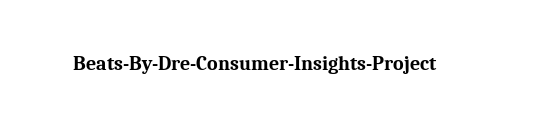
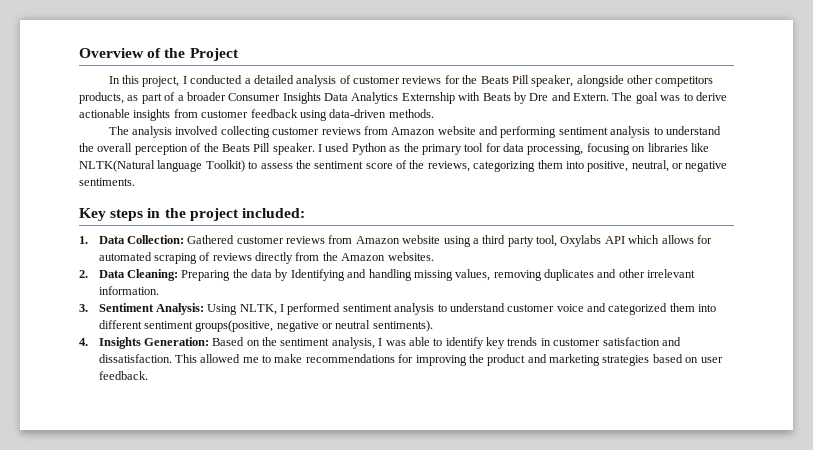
[73,55,437,74] Beats-By-Dre-Consumer-Insights-Project -> [79,48,239,61] [108,75,714,87] [79,92,727,104] [79,109,434,121] [108,126,721,138] [79,143,709,155] [79,160,728,172] [79,178,135,186] [79,208,305,221] [79,235,712,247] [98,252,434,264] [79,269,696,281] [98,286,159,295] [79,303,717,315] [98,320,433,332] [79,337,681,349] [98,354,723,366] [98,371,148,380] Overview of the Project // In this project, I conducted a detailed analysis of customer reviews for the Beats Pill speaker, alongside other competitors products, as part of a broader Consumer Insights Data Analytics Externship with Beats by Dre and Extern. The goal was to derive actionable insights from customer feedback using data-driven methods. // The analysis involved collecting customer reviews from Amazon website and performing sentiment analysis to understand the overall perception of the Beats Pill speaker. I used Python as the primary tool for data processing, focusing on libraries like NLTK(Natural language Toolkit) to assess the sentiment score of the reviews, categorizing them into positive, neutral, or negative sentiments. // Key steps in the project included: // 1. Data Collection: Gathered customer reviews from Amazon website using a third party tool, Oxylabs API which allows for automated scraping of reviews directly from the Amazon websites. // 2. Data Cleaning: Preparing the data by Identifying and handling missing values, removing duplicates and other irrelevant information. // 3. Sentiment Analysis: Using NLTK, I performed sentiment analysis to understand customer voice and categorized them into different sentiment groups(positive, negative or neutral sentiments). // 4. Insights Generation: Based on the sentiment analysis, I was able to identify key trends in customer satisfaction and dissatisfaction. This allowed me to make recommendations for improving the product and marketing strategies based on user feedback.

